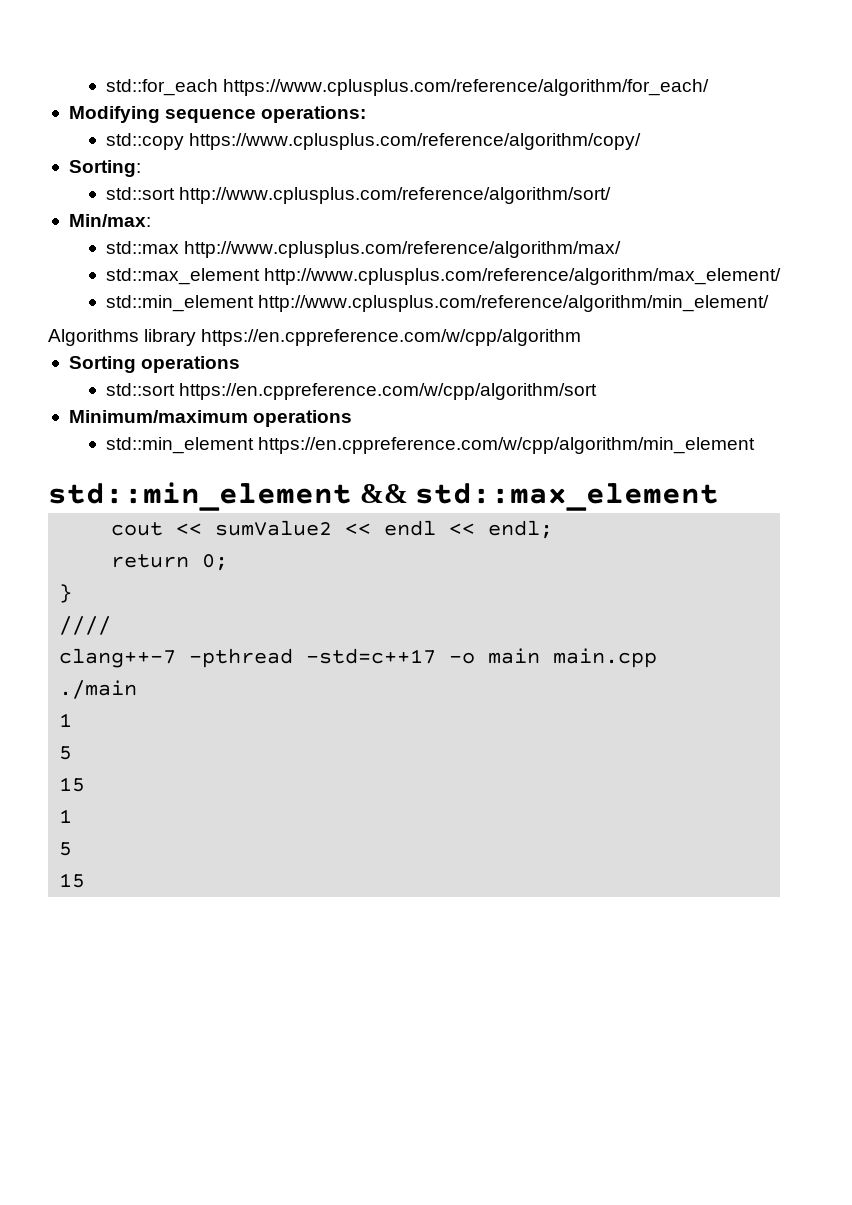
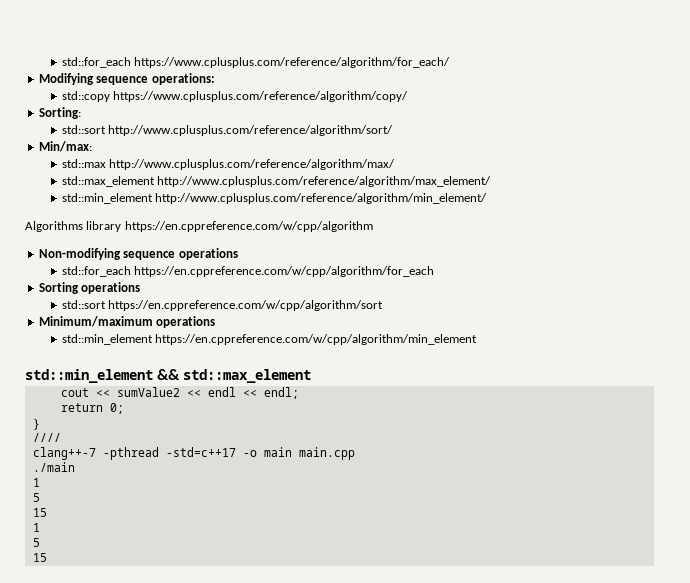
(582, 337) none -> [38,248,238,260] [61,266,435,277] // Non-modifying sequence operations // std::for_each https://en.cppreference.com/w/cpp/algorithm/for_each

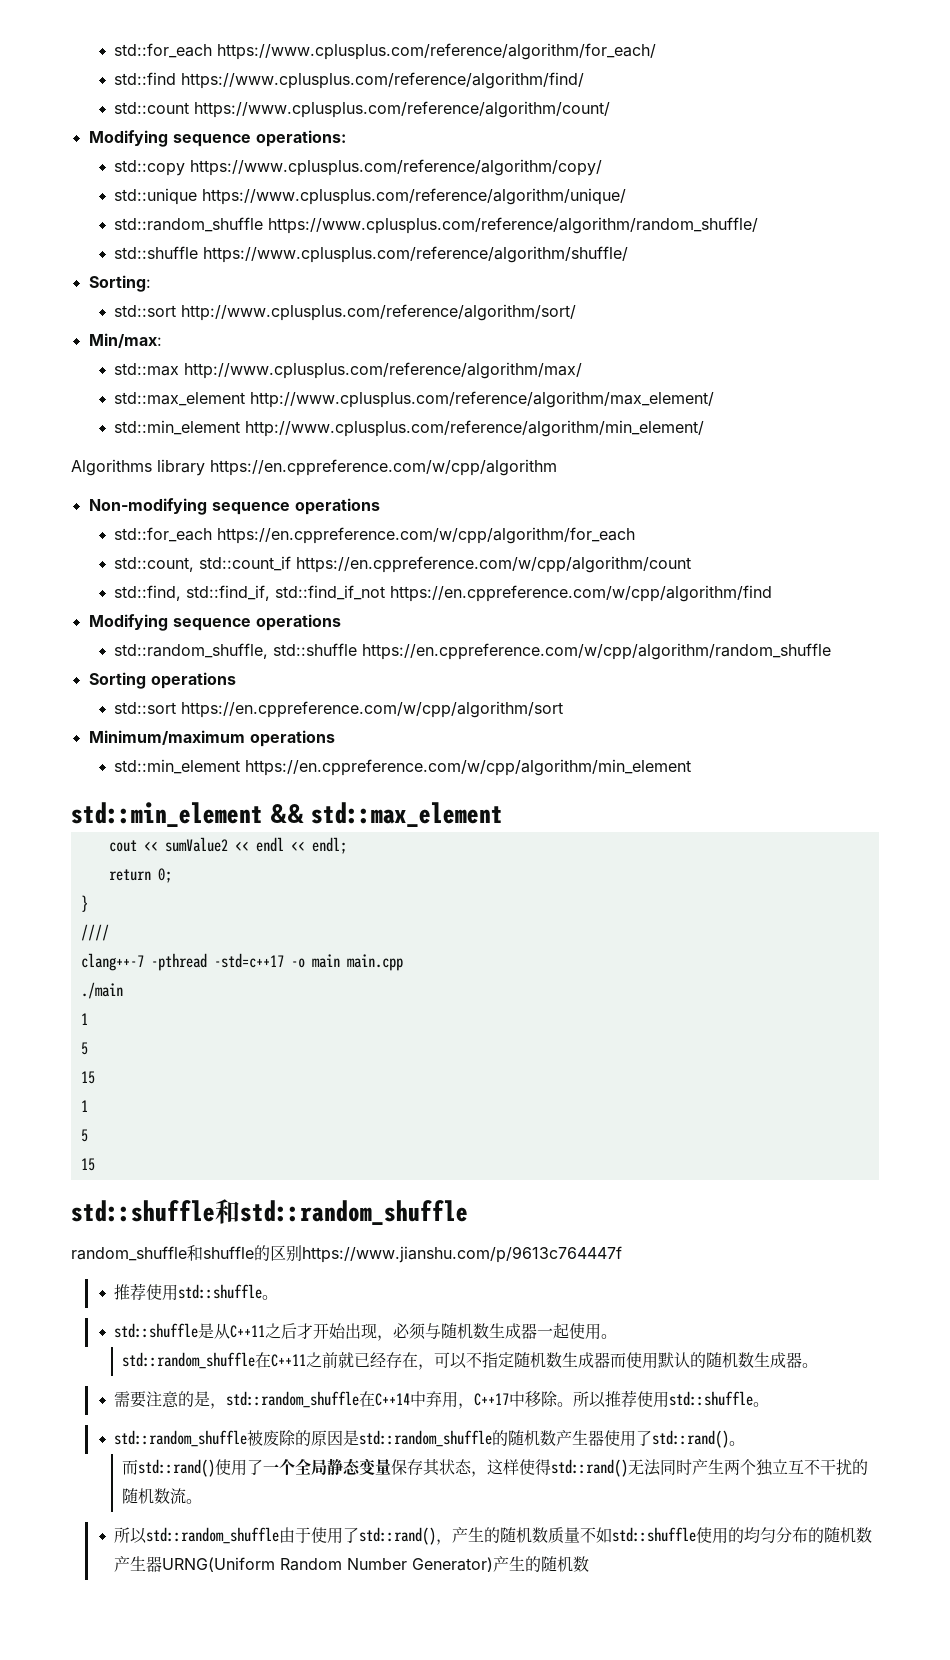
(451, 62) none -> [114,72,585,89] [114,101,611,118] // std::find https://www.cplusplus.com/reference/algorithm/find/ // std::count https://www.cplusplus.com/reference/algorithm/count/
(409, 96) none -> [114,188,627,205] [114,217,759,234] [114,246,629,263] // std::unique https://www.cplusplus.com/reference/algorithm/unique/ // std::random_shuffle https://www.cplusplus.com/reference/algorithm/random_shuffle/ // std::shuffle https://www.cplusplus.com/reference/algorithm/shuffle/
(435, 271) none -> [114,556,692,573] [114,585,773,602] [88,614,341,631] [114,643,832,660] // std::count, std::count_if https://en.cppreference.com/w/cpp/algorithm/count // std::find, std::find_if, std::find_if_not https://en.cppreference.com/w/cpp/algorithm/find // Modifying sequence operations // std::random_shuffle, std::shuffle https://en.cppreference.com/w/cpp/algorithm/random_shuffle
(47, 557) none -> [71,1199,468,1225] [71,1245,622,1263] [114,1283,279,1301] [114,1323,618,1341] [121,1352,818,1370] [114,1390,770,1409] [114,1430,746,1448] [121,1458,868,1477] [121,1488,202,1504] [114,1527,873,1545] [114,1556,590,1572] // std::shuffle和std::random_shuffle // random_shuffle和shuffle的区别https://www.jianshu.com/p/9613c764447f // 推荐使用std::shuffle。 // std::shuffle是从C++11之后才开始出现，必须与随机数生成器一起使用。 // std::random_shuffle在C++11之前就已经存在，可以不指定随机数生成器而使用默认的随机数生成器。 // 需要注意的是，std::random_shuffle在C++14中弃用，C++17中移除。所以推荐使用std::shuffle。 // std::random_shuffle被废除的原因是std::random_shuffle的随机数产生器使用了std::rand()。 // 而std::rand()使用了一个全局静态变量保存其状态，这样使得std::rand()无法同时产生两个独立互不干扰的随机数流。 // 所以std::random_shuffle由于使用了std::rand()，产生的随机数质量不如std::shuffle使用的均匀分布的随机数产生器URNG(Uniform Random Number Generator)产生的随机数

